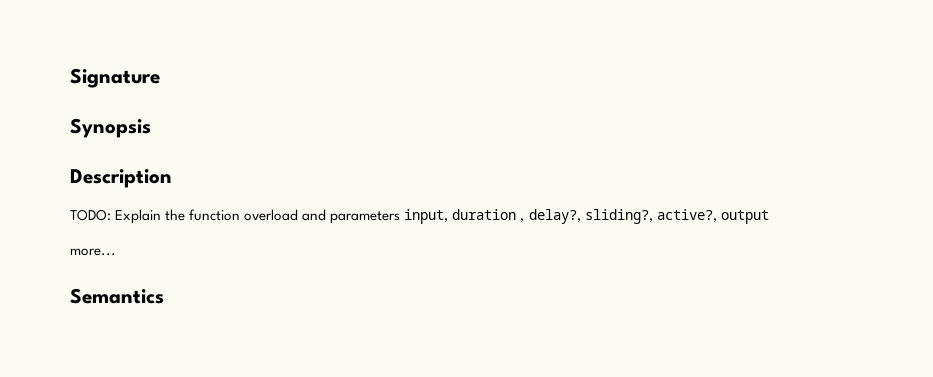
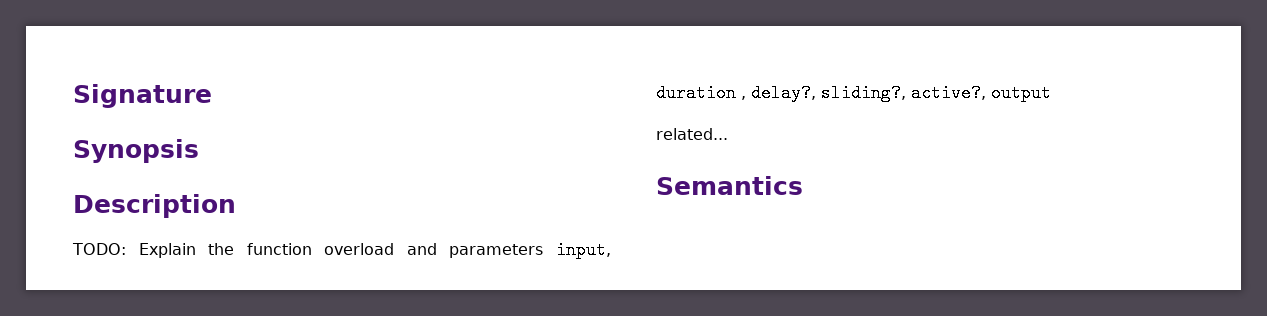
[70,248,116,256] more... -> [656,128,728,140] related...

